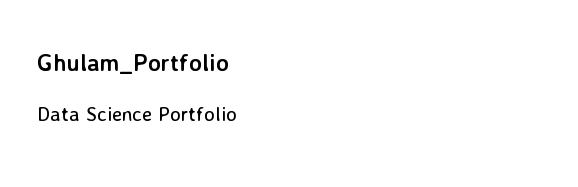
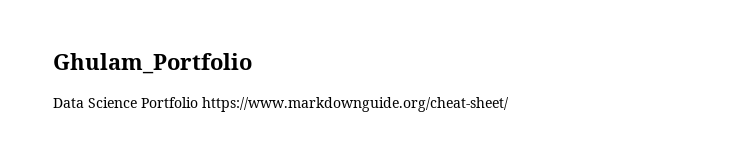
(237, 114) none -> [202,97,509,112] https://www.markdownguide.org/cheat-sheet/

